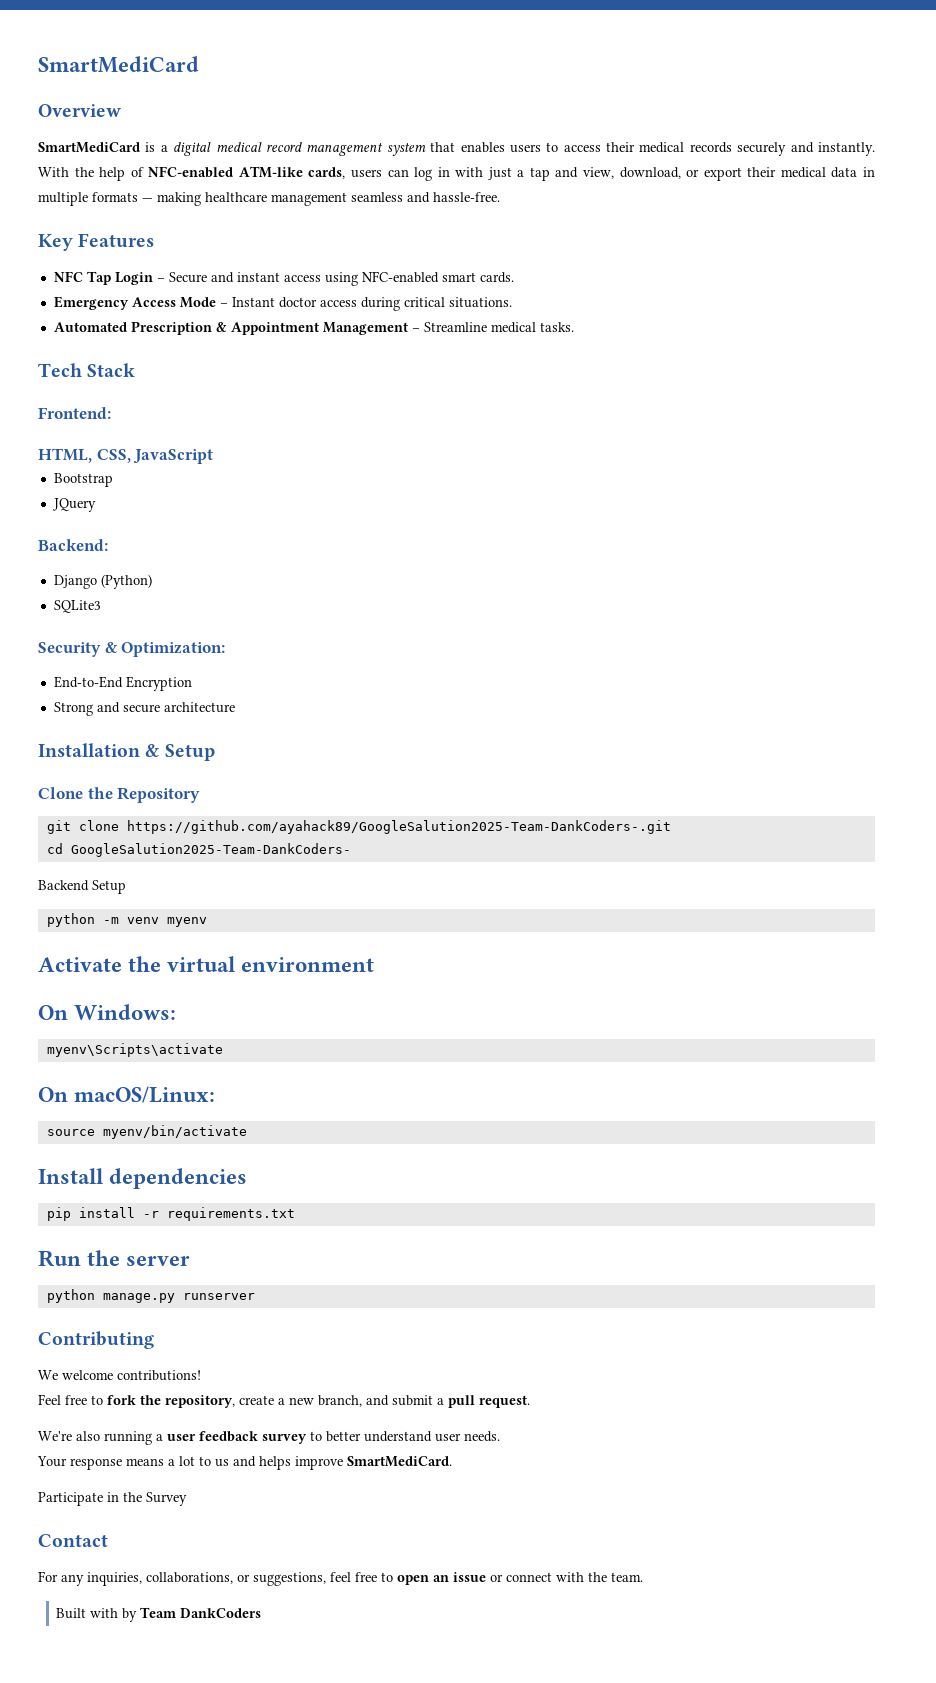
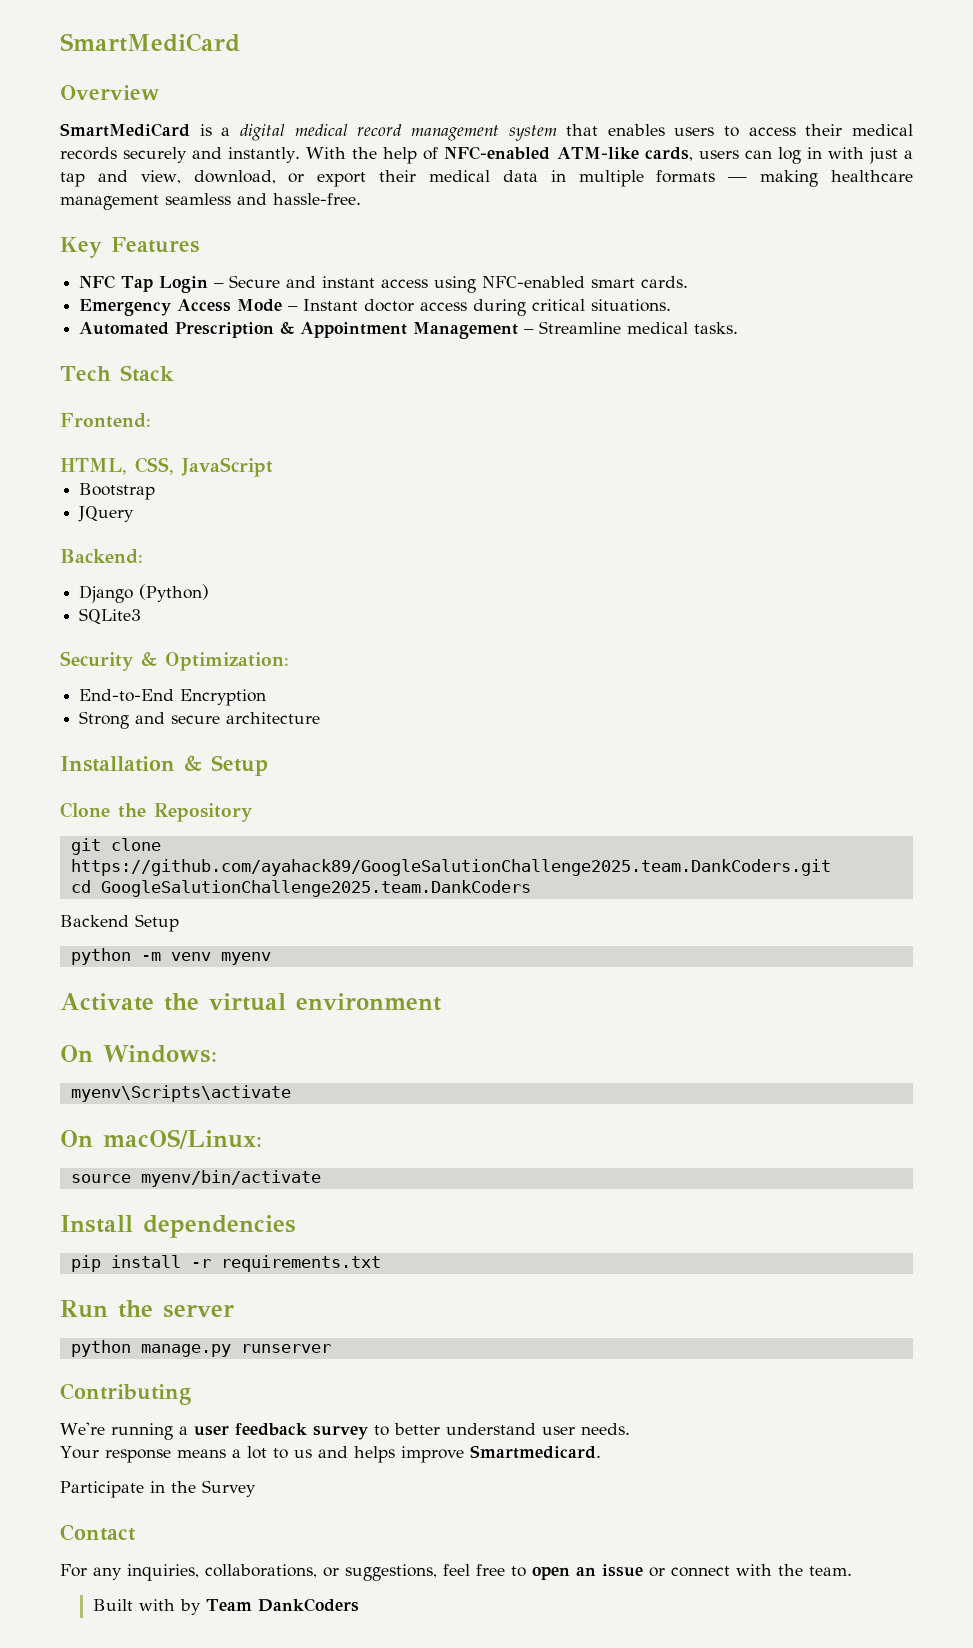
[126,820,671,834] https://github.com/ayahack89/GoogleSalution2025-Team-DankCoders-.git -> [70,859,831,876] https://github.com/ayahack89/GoogleSalutionChallenge2025.team.DankCoders.git
[70,843,351,857] GoogleSalution2025-Team-DankCoders- -> [100,880,531,897] GoogleSalutionChallenge2025.team.DankCoders
[38,1370,201,1381] [38,1394,530,1408] // We welcome contributions! // Feel free to fork the repository, create a new branch, and submit a pull request. -> (191, 1394) none
[76,1431,100,1441] also -> (105, 1428) none
[347,1456,452,1467] SmartMediCard. -> [469,1445,601,1459] Smartmedicard.

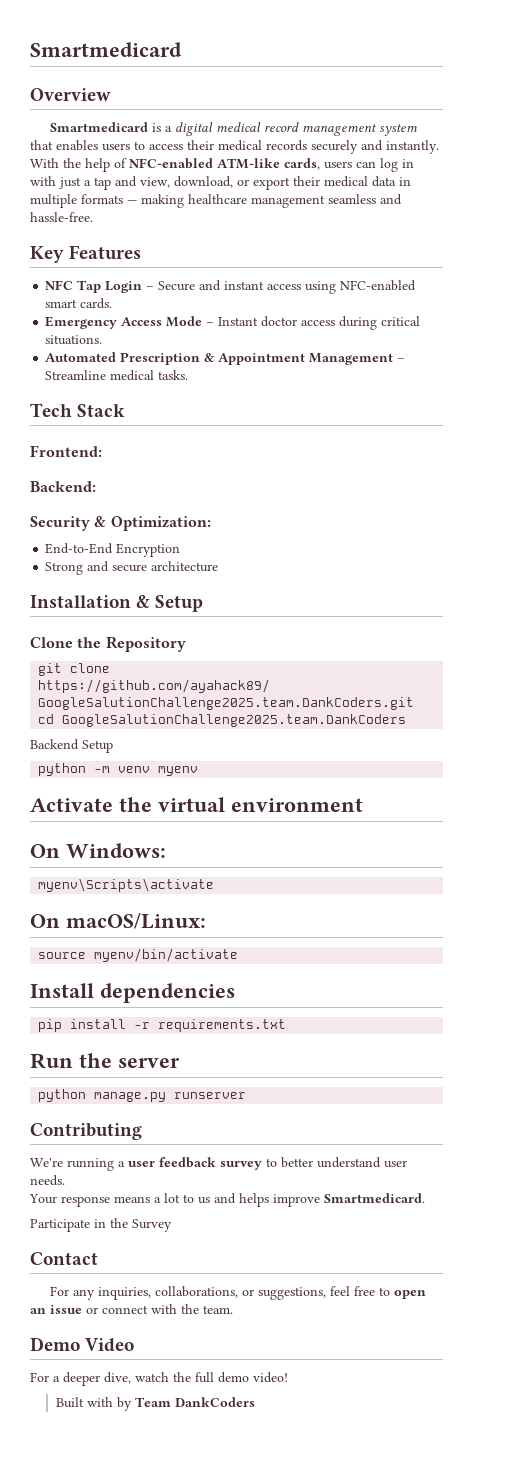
[60,33,240,52] SmartMediCard -> [30,42,182,57] Smartmedicard
[60,123,190,137] SmartMediCard -> [50,122,149,132] Smartmedicard
[60,457,273,477] [79,483,156,500] [78,506,135,522] [60,549,143,564] [79,584,210,603] [79,608,142,624] HTML, CSS, JavaScript // Bootstrap // JQuery // Backend: // Django (Python) // SQLite3 -> [30,481,96,492] Backend:
(852, 1571) none -> [30,1337,135,1352] [30,1372,288,1386] // Demo Video // For a deeper dive, watch the full demo video!

